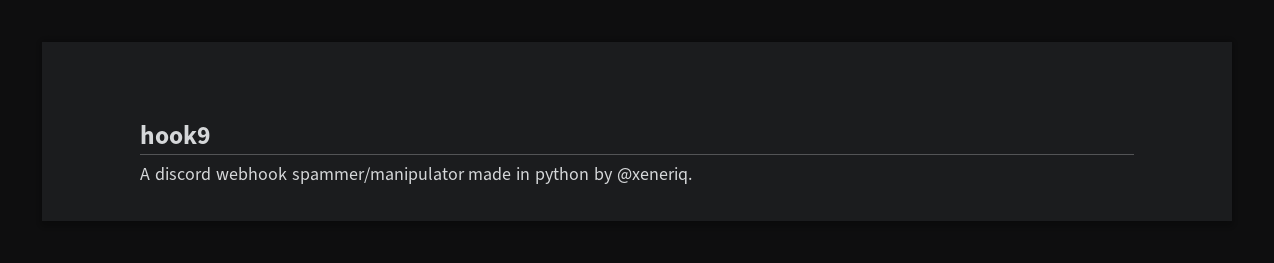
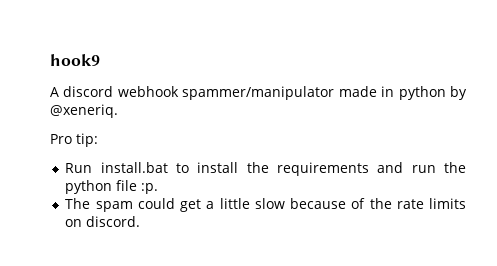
(692, 175) none -> [50,133,98,147] [65,162,466,176] [65,180,159,194] [65,198,467,212] [65,216,141,227] // Pro tip: // Run install.bat to install the requirements and run the python file :p. // The spam could get a little slow because of the rate limits on discord.

